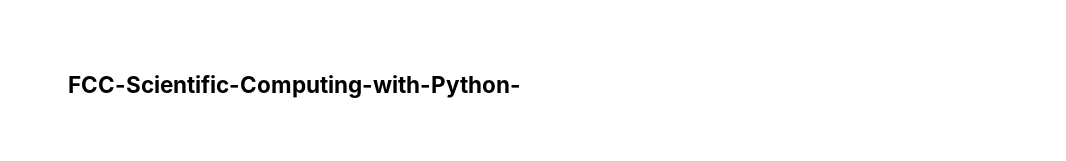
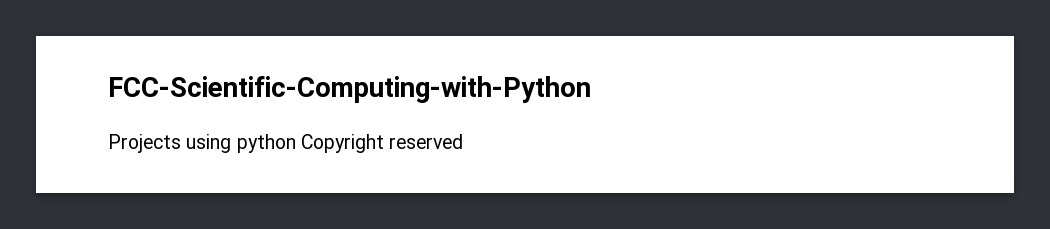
[68,75,521,98] FCC-Scientific-Computing-with-Python- -> [108,76,591,103] [108,134,464,153] FCC-Scientific-Computing-with-Python // Projects using python Copyright reserved

